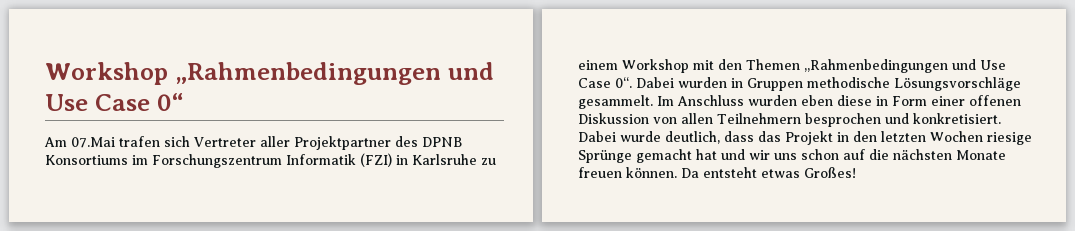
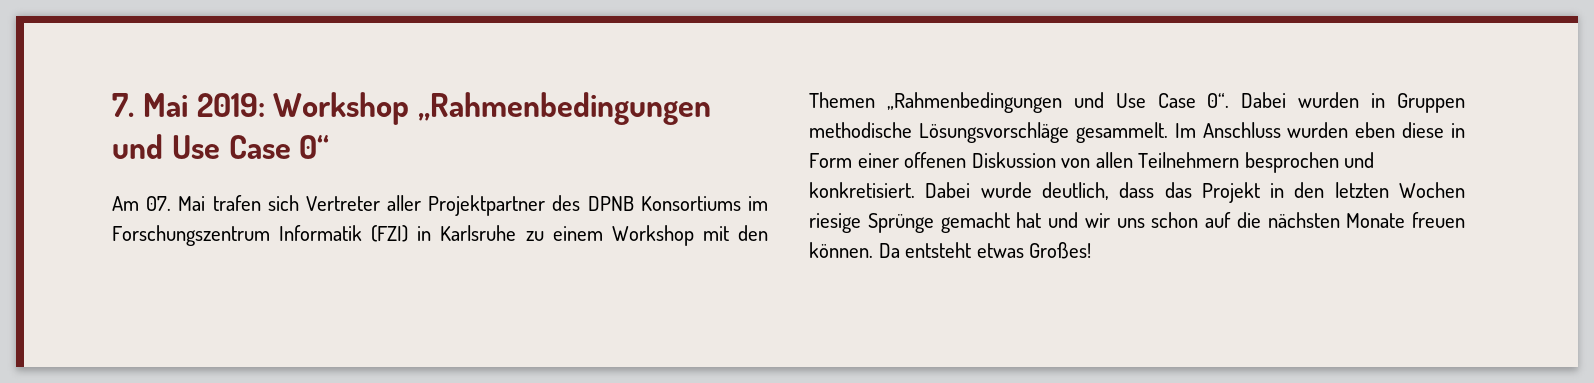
(45, 73) none -> [112,93,265,117] 7. Mai 2019:
[71,137,115,148] 07.Mai -> [146,196,206,211] 07. Mai

